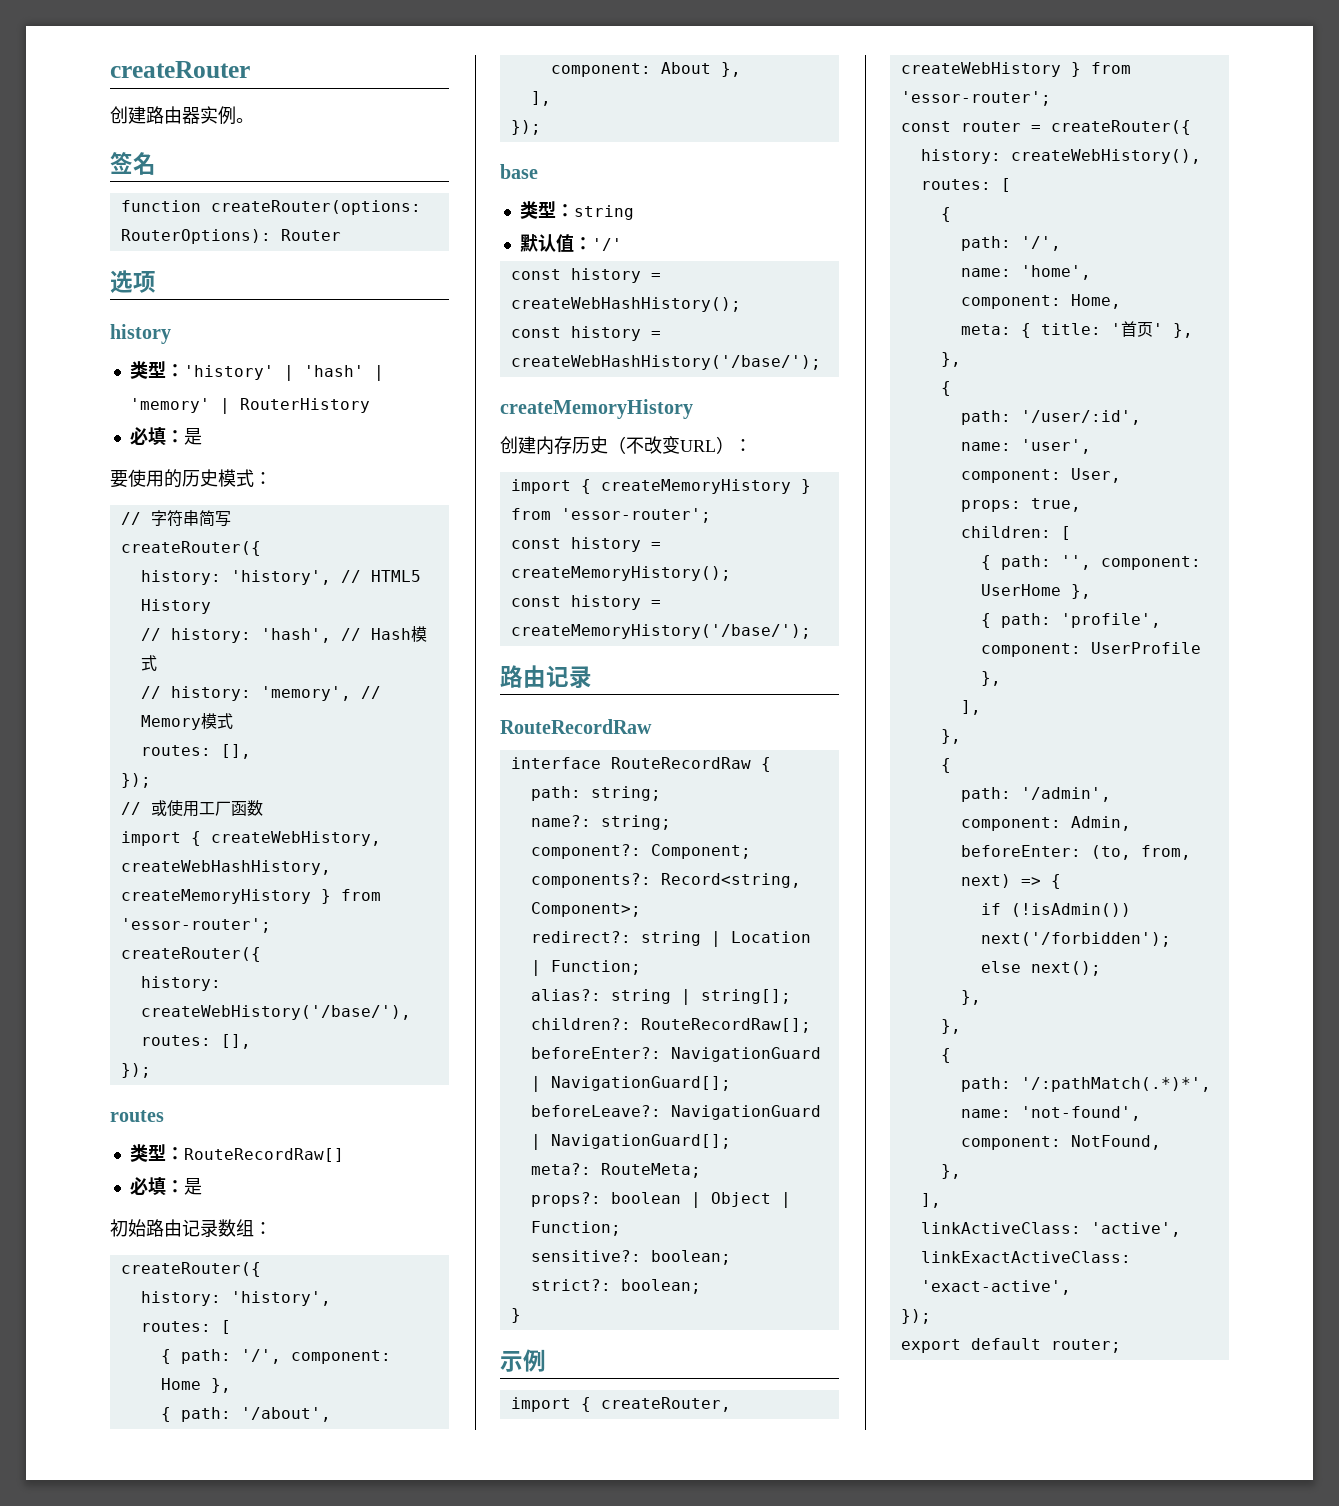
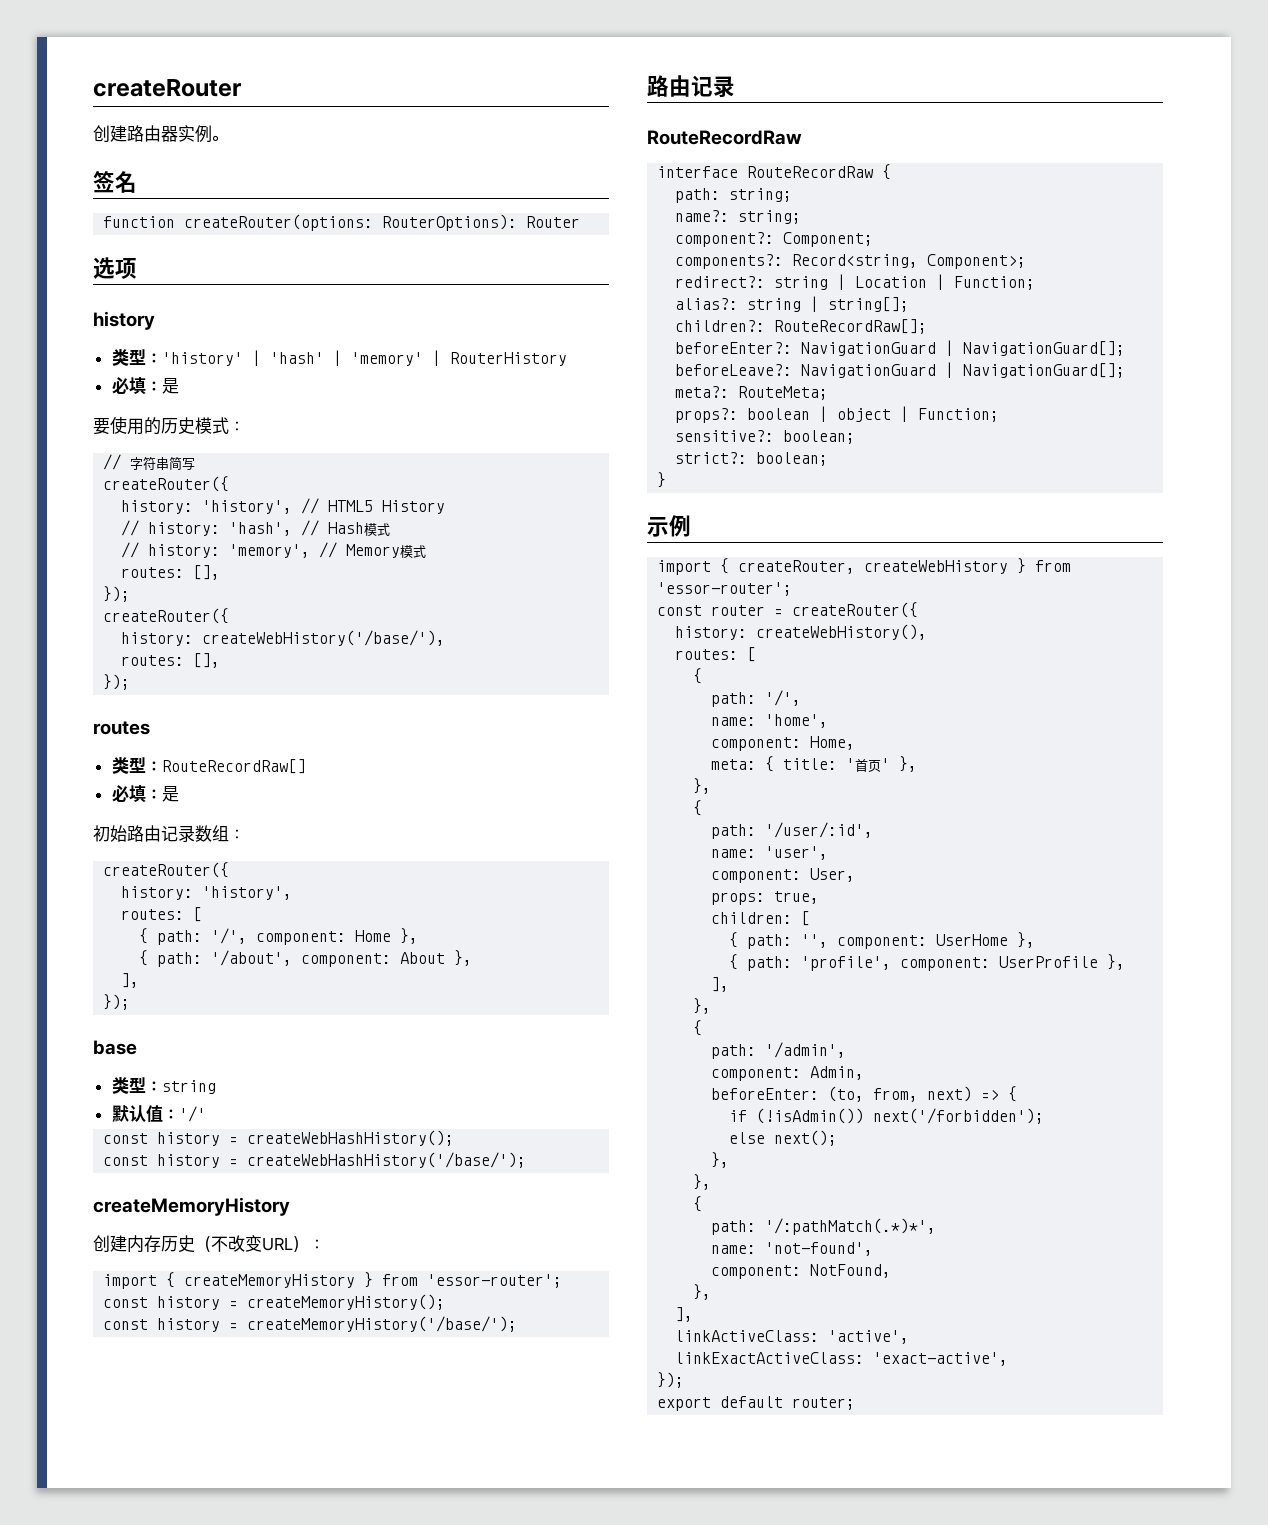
[120,800,263,817] [120,831,381,846] [120,860,331,875] [120,889,381,904] [120,918,271,933] // // 或使用工厂函数 // import { createWebHistory, createWebHashHistory, createMemoryHistory } from 'essor-router'; -> (131, 594) none
[710,1192,771,1207] Object -> [837,408,892,422] object

